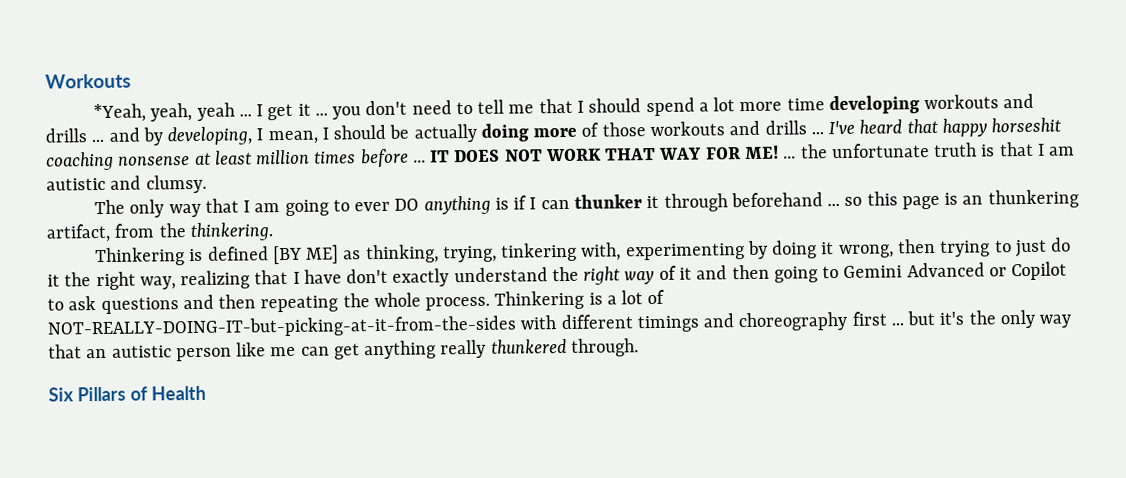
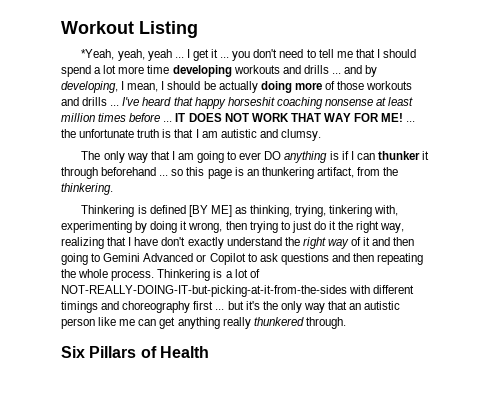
[45,73,131,89] Workouts -> [61,21,198,38] Workout Listing

